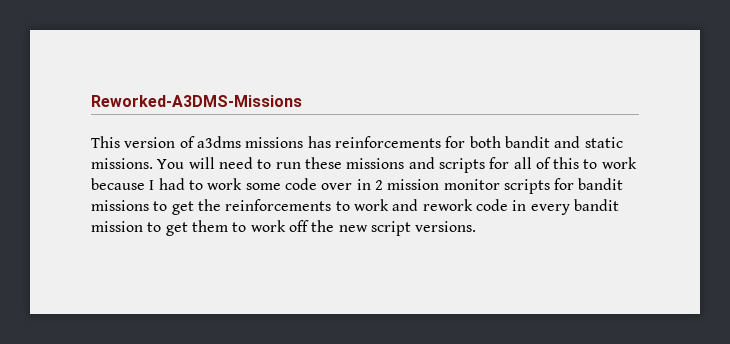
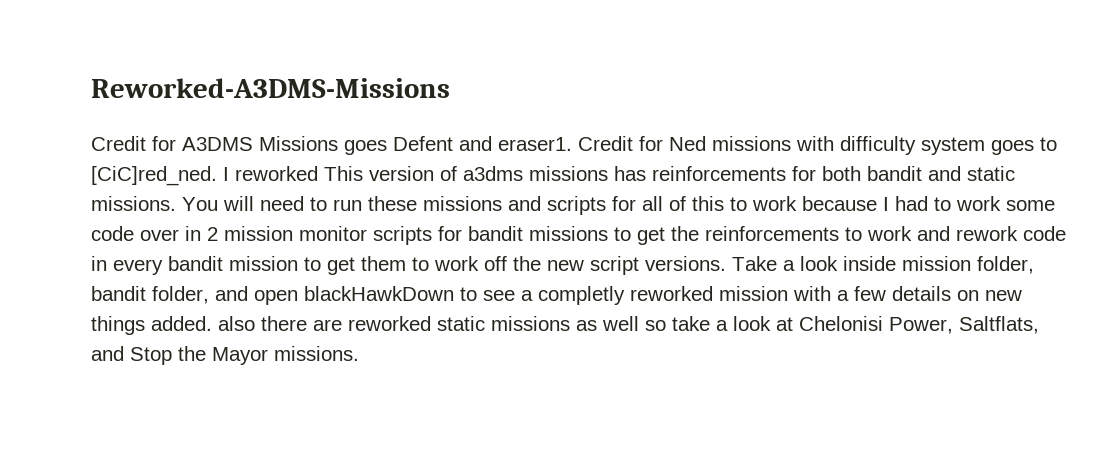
(302, 101) none -> [91,136,1057,155] [91,166,318,186] Credit for A3DMS Missions goes Defent and eraser1. Credit for Ned missions with difficulty system goes to [CiC]red_ned. I reworked
(477, 226) none -> [732,256,1034,274] [91,286,1022,305] [91,316,1039,335] [91,346,359,365] Take a look inside mission folder, bandit folder, and open blackHawkDown to see a completly reworked mission with a few details on new things added. also there are reworked static missions as well so take a look at Chelonisi Power, Saltflats, and Stop the Mayor missions.

